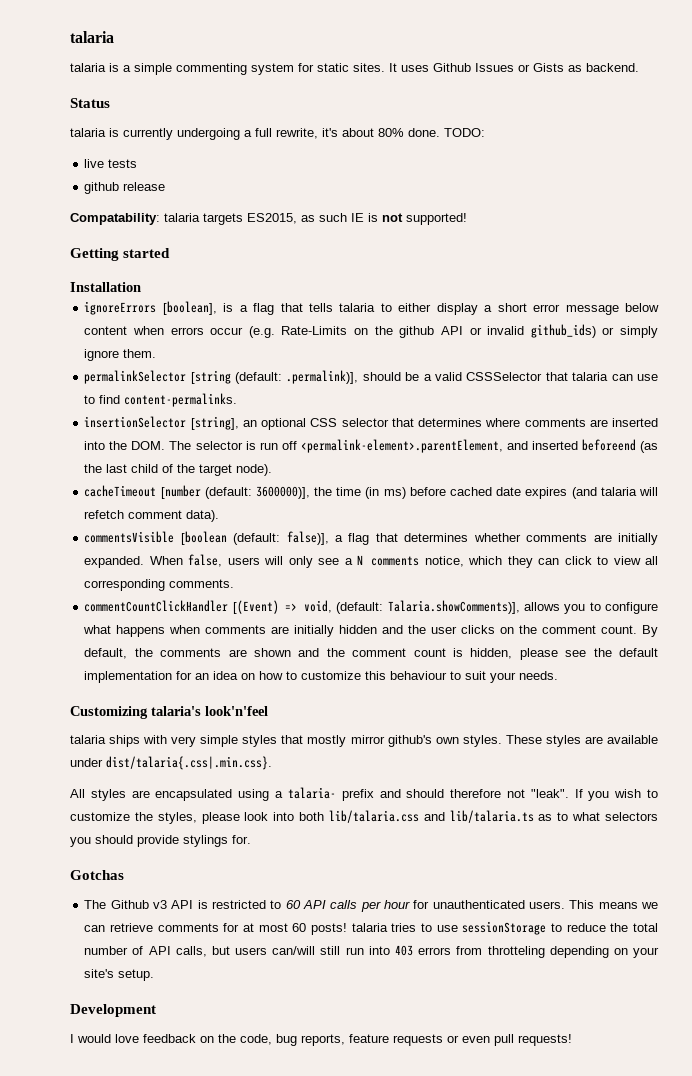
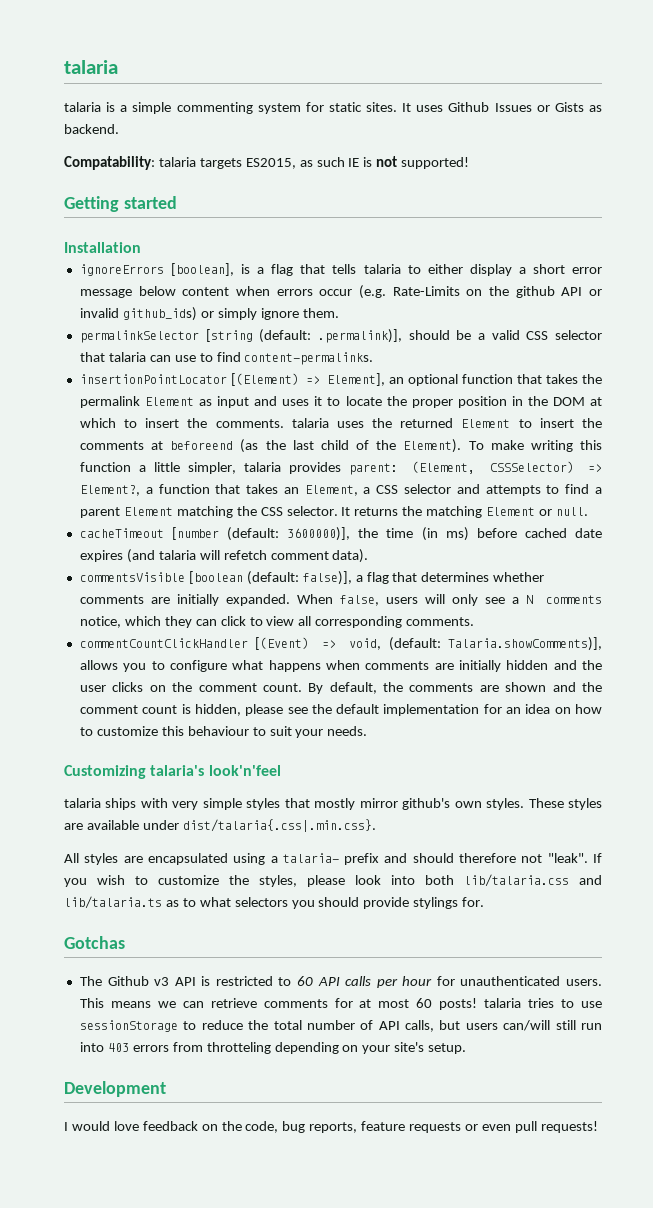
[70,98,110,108] [70,128,485,140] [84,159,138,168] [84,182,166,194] // Status // talaria is currently undergoing a full rewrite, it's about 80% done. TODO: // live tests // github release -> (119, 129) none
[466,372,543,381] CSSSelector -> [526,330,602,340] CSS selector
[84,416,658,430] [84,439,578,453] insertionSelector [string], an optional CSS selector that determines where comments are inserted into the DOM. The selector is run off <permalink-element>.parentElement, and inserted -> [79,373,603,386] [79,396,602,408] [79,418,602,428] [79,441,164,450] insertionPointLocator [(Element) => Element], an optional function that takes the permalink Element as input and uses it to locate the proper position in the DOM at which to insert the comments. talaria uses the returned Element to insert the comments at
[199,464,273,476] target node). -> [403,439,602,453] [79,461,602,475] [79,484,602,496] [79,506,588,518] Element). To make writing this function a little simpler, talaria provides parent: (Element, CSSSelector) => Element?, a function that takes an Element, a CSS selector and attempts to find a parent Element matching the CSS selector. It returns the matching Element or null.

